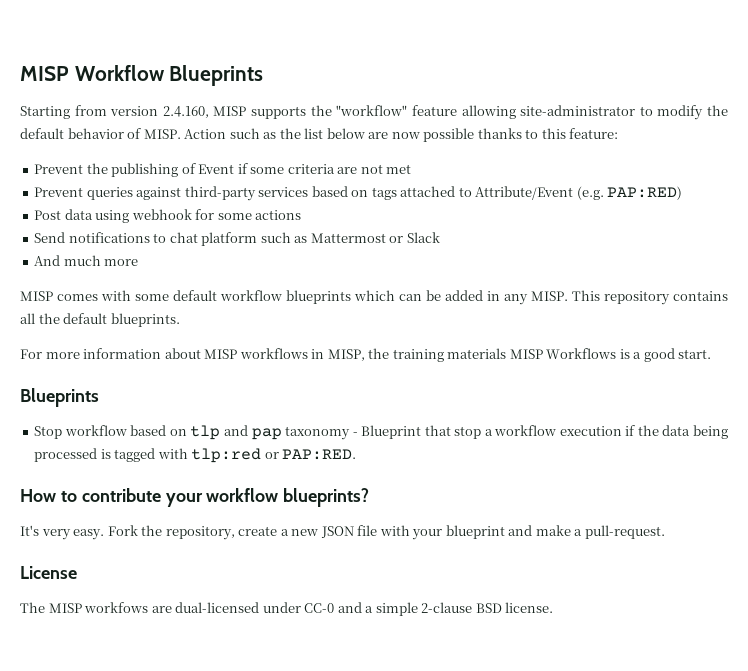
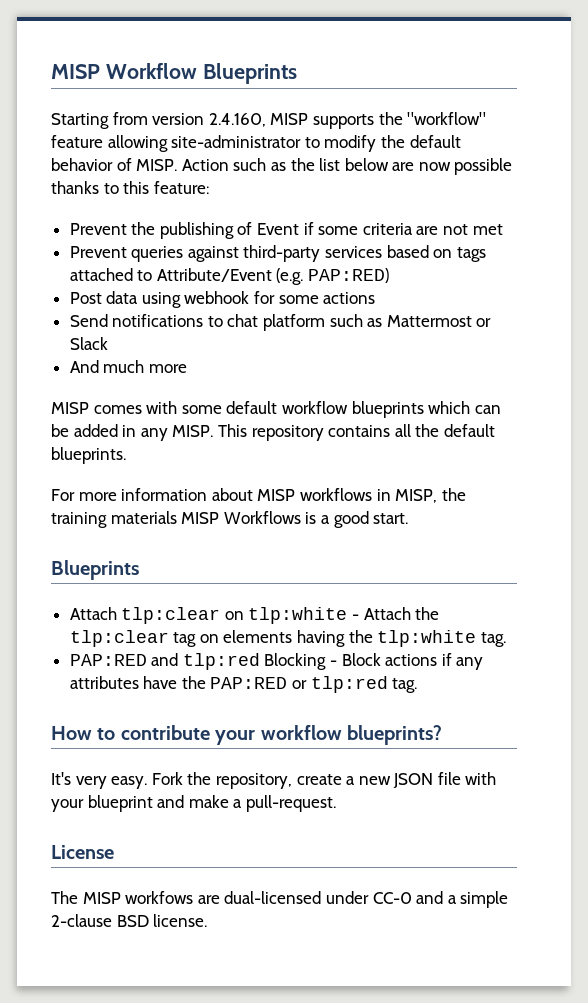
[34,425,729,440] [34,448,357,463] Stop workflow based on tlp and pap taxonomy - Blueprint that stop a workflow execution if the data being processed is tagged with tlp:red or PAP:RED. -> [69,607,440,624] [69,630,506,647] [69,653,484,670] [69,676,418,693] Attach tlp:clear on tlp:white - Attach the tlp:clear tag on elements having the tlp:white tag. // PAP:RED and tlp:red Blocking - Block actions if any attributes have the PAP:RED or tlp:red tag.

